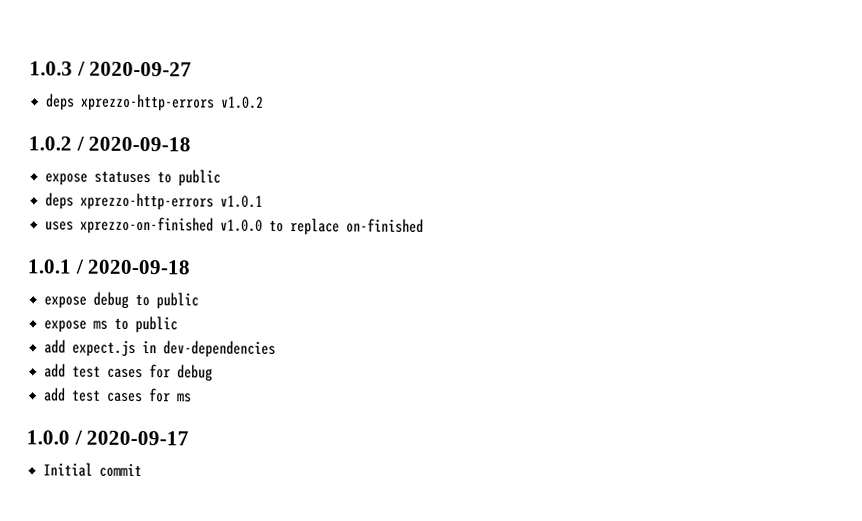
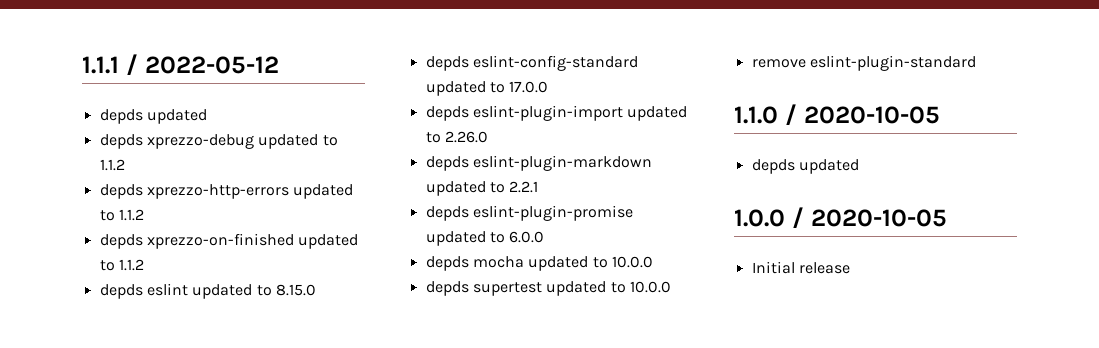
[29,61,193,77] [46,93,265,112] [28,136,192,152] [45,169,222,187] [45,192,264,211] [45,216,425,236] [27,259,191,275] [44,291,200,310] [44,315,179,334] [44,339,277,358] [44,363,214,382] [44,387,193,403] 1.0.3 / 2020-09-27 // deps xprezzo-http-errors v1.0.2 // 1.0.2 / 2020-09-18 // expose statuses to public // deps xprezzo-http-errors v1.0.1 // uses xprezzo-on-finished v1.0.0 to replace on-finished // 1.0.1 / 2020-09-18 // expose debug to public // expose ms to public // add expect.js in dev-dependencies // add test cases for debug // add test cases for ms -> [82,54,279,75] [99,109,207,124] [99,134,338,149] [99,159,125,171] [99,184,354,199] [99,209,144,221] [99,233,359,249] [99,259,144,271] [99,283,316,299] [425,55,638,71] [425,81,549,96] [425,105,688,121] [425,131,488,143] [425,155,652,171] [425,181,539,196] [425,205,633,221] [425,231,545,246] [425,256,653,271] [425,281,671,296] [751,55,976,71] [734,104,940,125] [751,159,859,174] 1.1.1 / 2022-05-12 // depds updated // depds xprezzo-debug updated to 1.1.2 // depds xprezzo-http-errors updated to 1.1.2 // depds xprezzo-on-finished updated to 1.1.2 // depds eslint updated to 8.15.0 // depds eslint-config-standard updated to 17.0.0 // depds eslint-plugin-import updated to 2.26.0 // depds eslint-plugin-markdown updated to 2.2.1 // depds eslint-plugin-promise updated to 6.0.0 // depds mocha updated to 10.0.0 // depds supertest updated to 10.0.0 // remove eslint-plugin-standard // 1.1.0 / 2020-10-05 // depds updated
[86,430,190,446] 2020-09-17 -> [810,209,947,227] 2020-10-05
[99,463,143,478] commit -> [798,262,850,274] release

